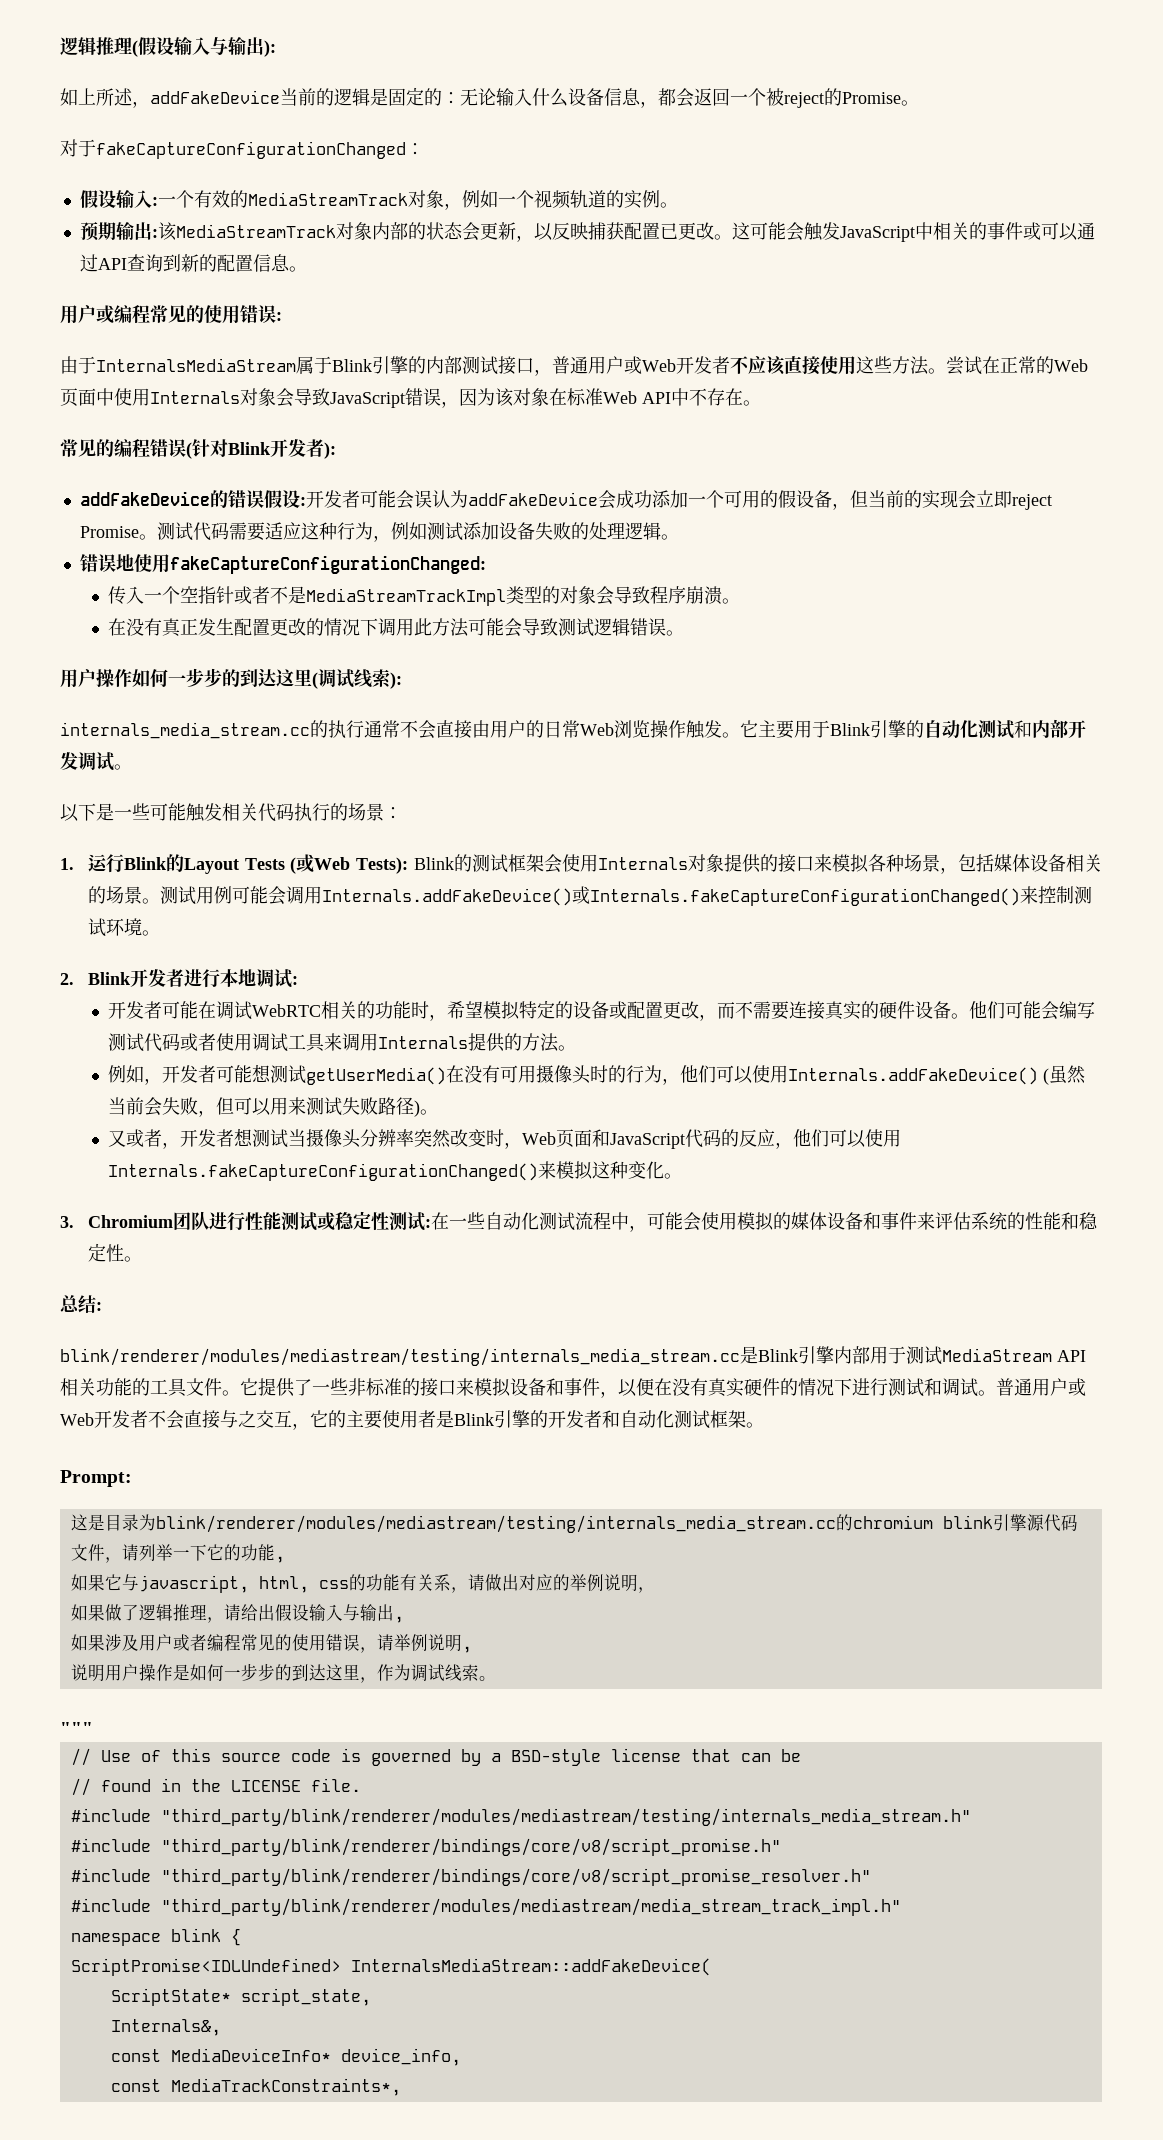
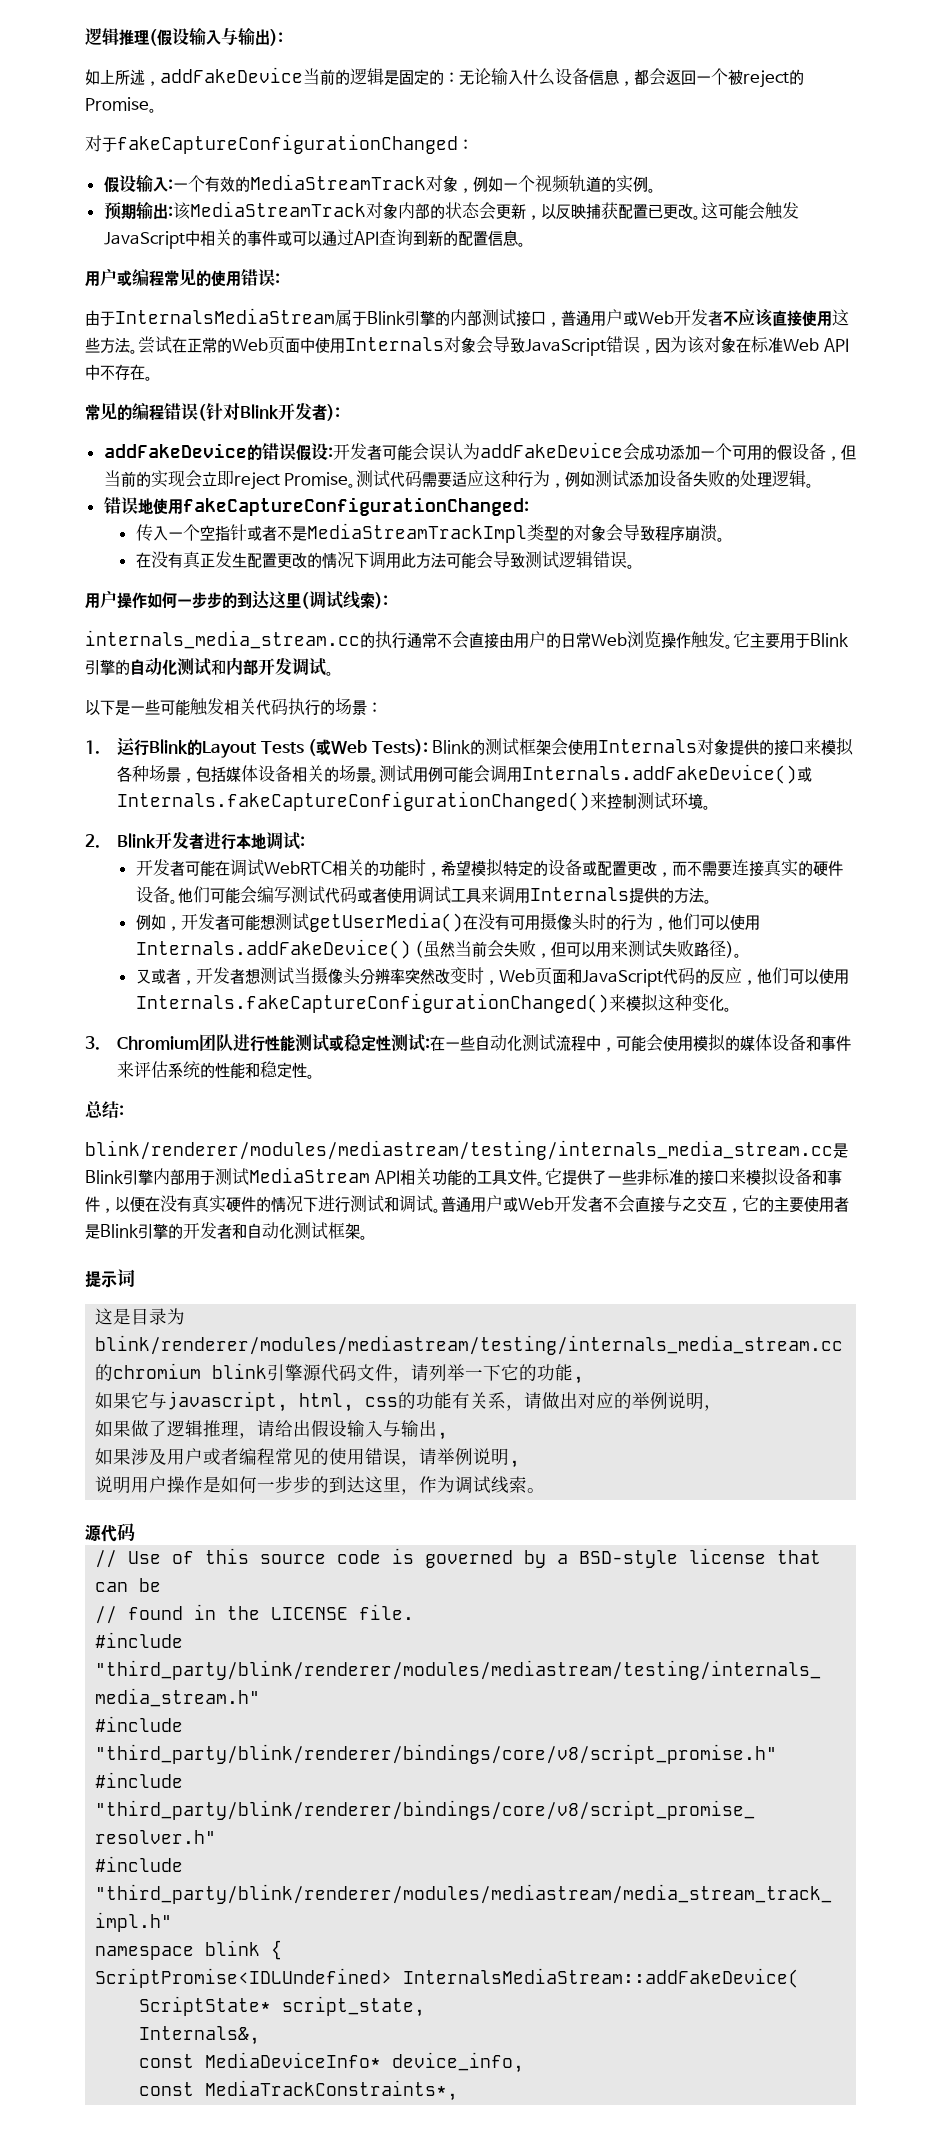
[60,1470,132,1487] Prompt: -> [85,1269,135,1288] 提示词
[60,1722,93,1735] """ -> [85,1523,135,1542] 源代码

